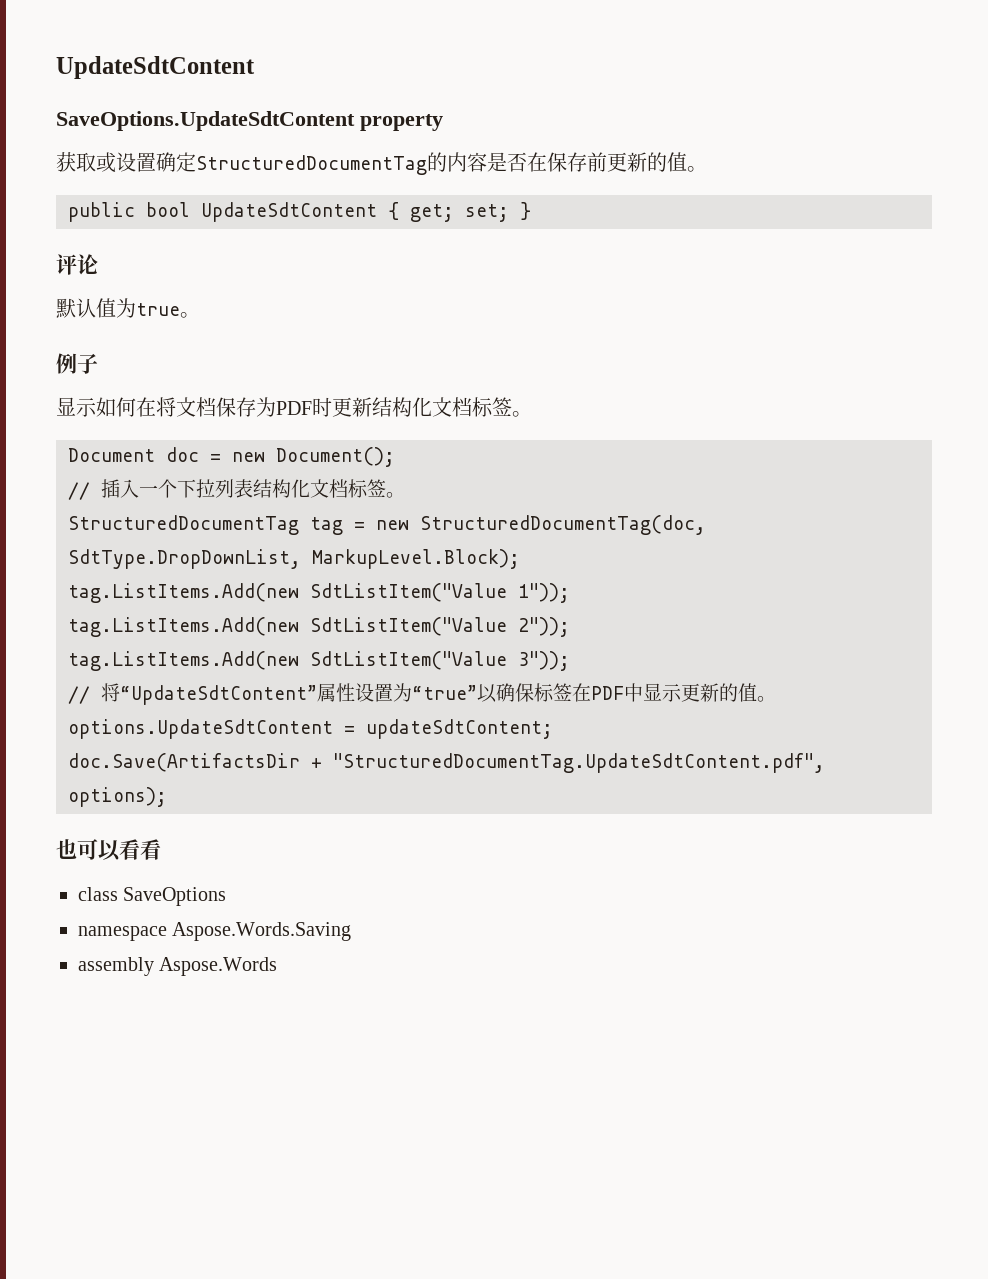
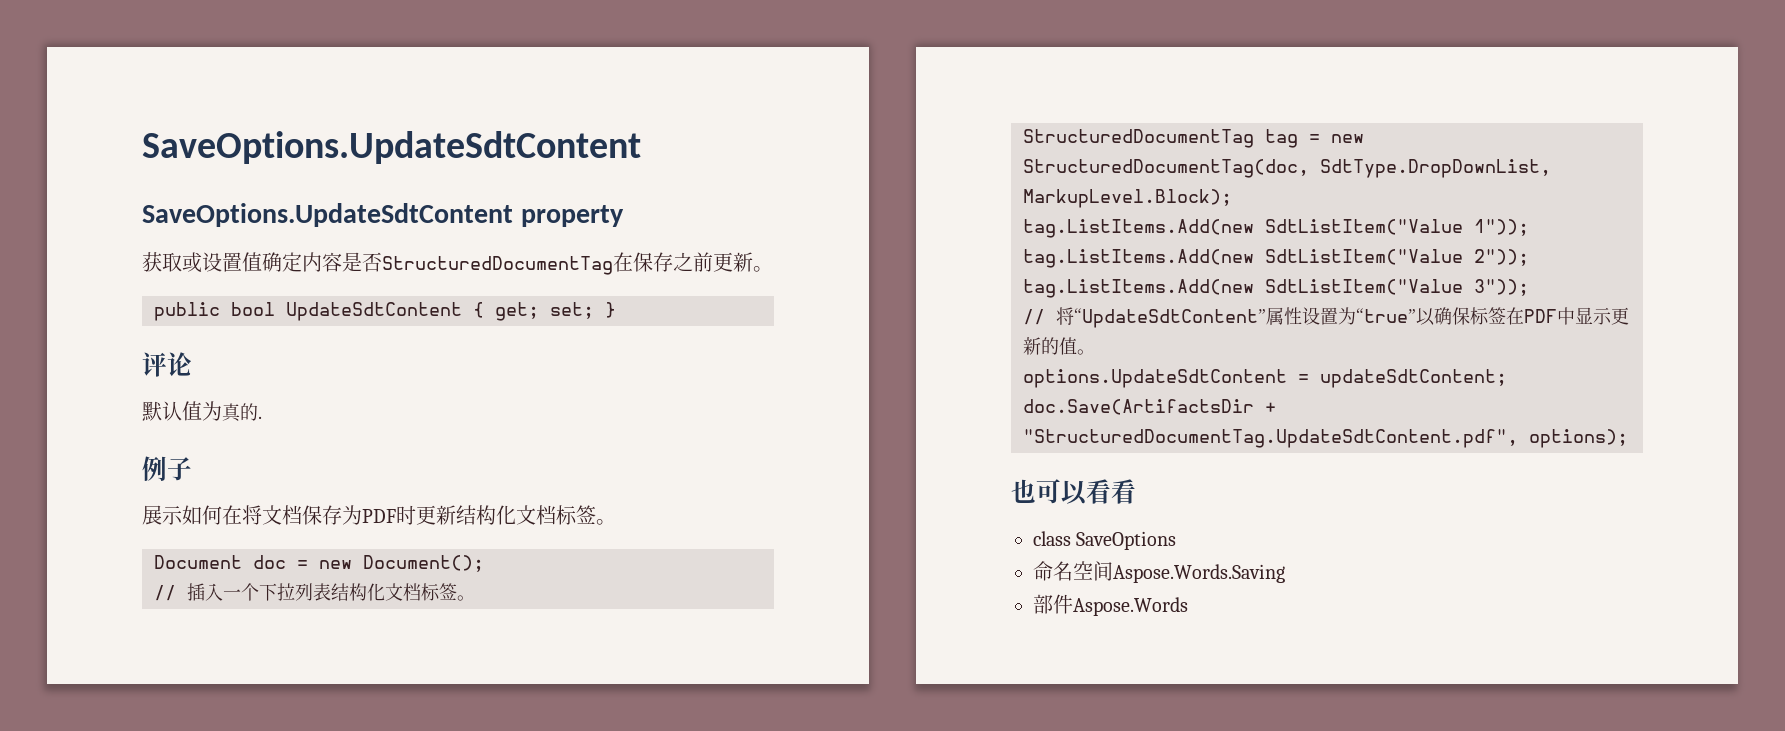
[56,56,255,79] UpdateSdtContent -> [142,131,641,164] SaveOptions.UpdateSdtContent
[156,152,687,175] 确定StructuredDocumentTag的内容是否在保存前更新的值 -> [242,252,753,275] 值确定内容是否StructuredDocumentTag在保存之前更新
[136,303,200,318] true。 -> [222,403,262,422] 真的.
[56,397,76,416] 显 -> [142,505,162,525] 展
[78,926,167,941] namespace -> [1033,561,1113,581] 命名空间
[78,957,154,976] assembly -> [1033,594,1073,614] 部件

